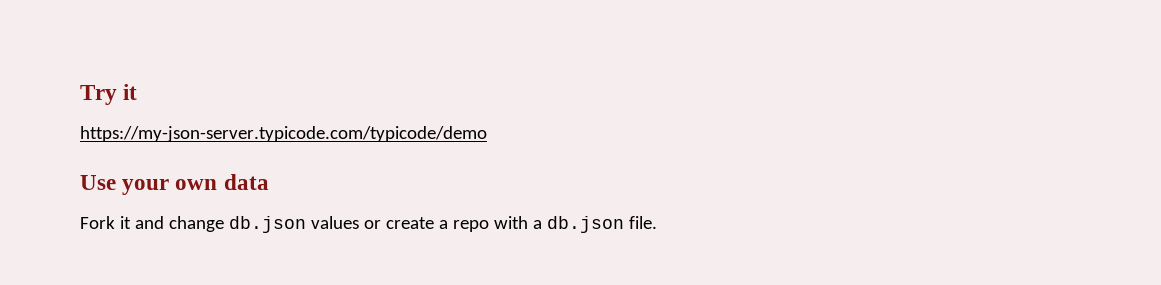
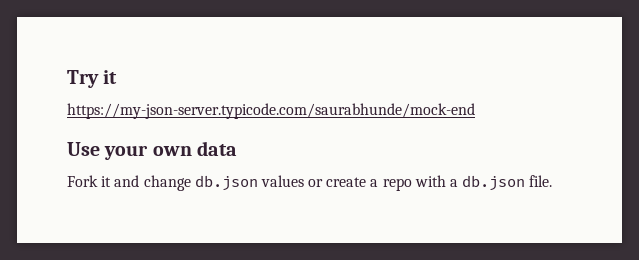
[80,126,487,142] https://my-json-server.typicode.com/typicode/demo -> [67,103,475,119] https://my-json-server.typicode.com/saurabhunde/mock-end

